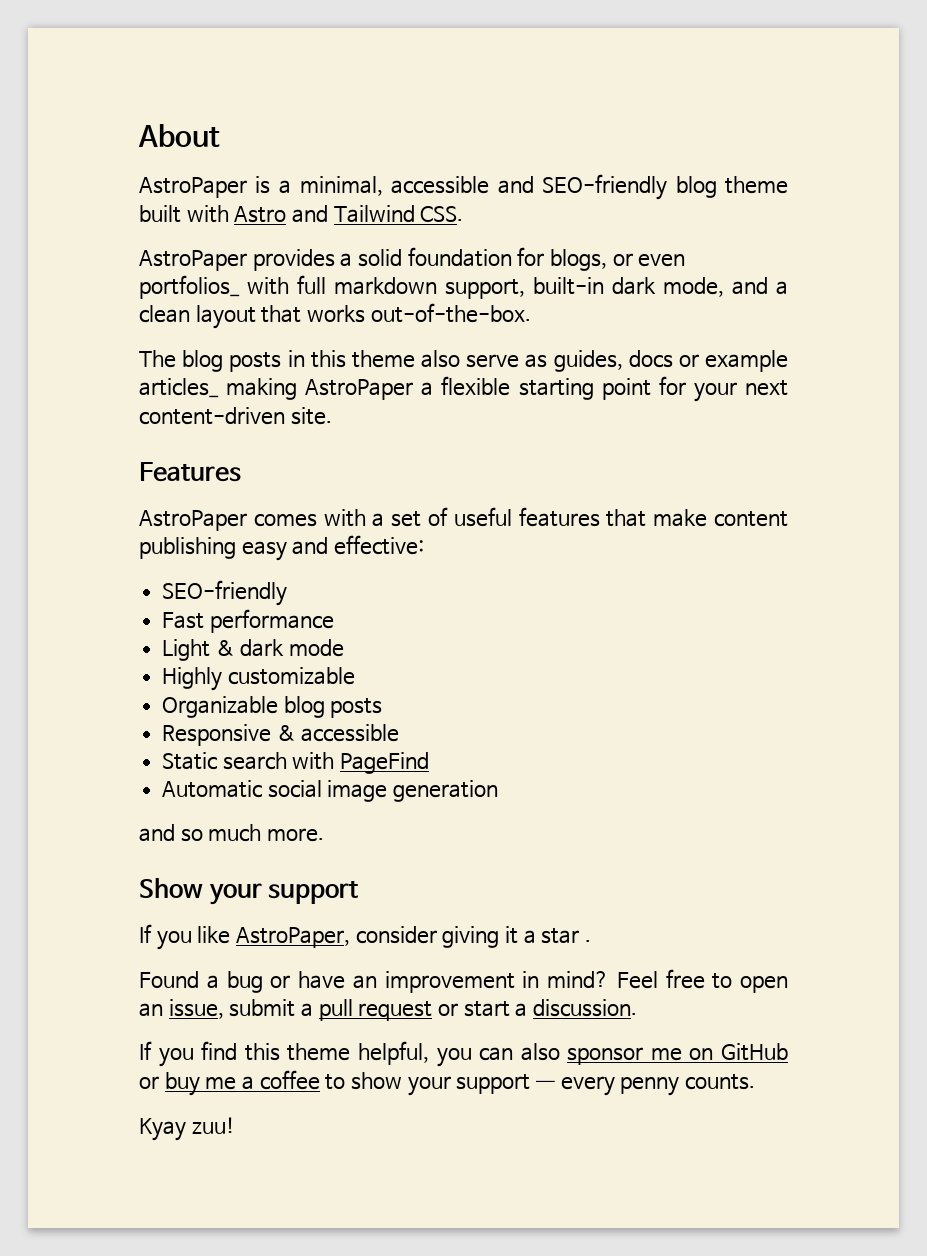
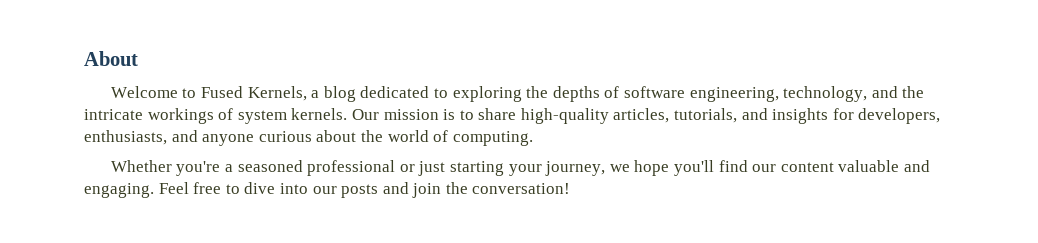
[139,174,788,200] [139,205,464,223] [139,247,686,271] [139,275,788,299] [139,303,531,329] [139,350,789,372] [139,376,788,402] [139,407,332,425] [139,462,241,482] [139,507,788,531] [139,535,424,561] [162,580,288,606] [162,609,334,633] [162,639,345,661] [162,667,355,691] [162,696,383,718] [162,724,400,746] [162,752,430,774] [162,780,499,802] [139,824,324,842] [139,878,359,905] [139,924,591,950] [139,969,788,993] [139,999,637,1021] [139,1041,788,1067] [139,1070,756,1096] [139,1117,235,1141] AstroPaper is a minimal, accessible and SEO-friendly blog theme built with Astro and Tailwind CSS. // AstroPaper provides a solid foundation for blogs, or even portfolios_ with full markdown support, built-in dark mode, and a clean layout that works out-of-the-box. // The blog posts in this theme also serve as guides, docs or example articles_ making AstroPaper a flexible starting point for your next content-driven site. // Features // AstroPaper comes with a set of useful features that make content publishing easy and effective: // SEO-friendly // Fast performance // Light & dark mode // Highly customizable // Organizable blog posts // Responsive & accessible // Static search with PageFind // Automatic social image generation // and so much more. // Show your support // If you like AstroPaper, consider giving it a star . // Found a bug or have an improvement in mind? Feel free to open an issue, submit a pull request or start a discussion. // If you find this theme helpful, you can also sponsor me on GitHub or buy me a coffee to show your support — every penny counts. // Kyay zuu! -> [110,86,925,102] [84,108,941,124] [84,130,533,146] [110,160,930,176] [84,182,571,198] Welcome to Fused Kernels, a blog dedicated to exploring the depths of software engineering, technology, and the intricate workings of system kernels. Our mission is to share high-quality articles, tutorials, and insights for developers, enthusiasts, and anyone curious about the world of computing. // Whether you're a seasoned professional or just starting your journey, we hope you'll find our content valuable and engaging. Feel free to dive into our posts and join the conversation!

